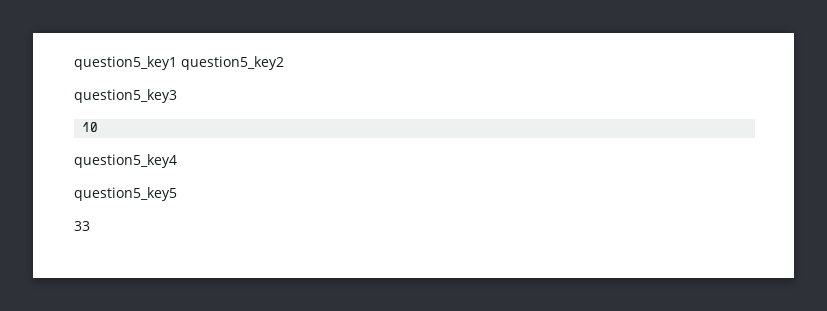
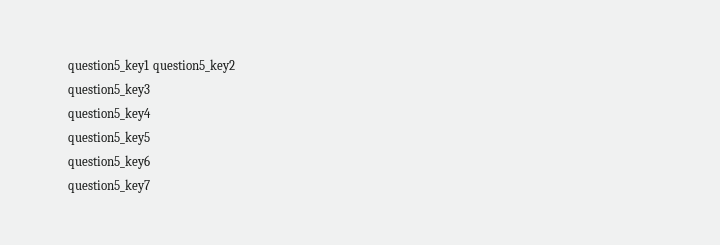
[82,122,99,132] // 10 -> (150, 90) none
[74,221,90,231] 33 -> [68,155,150,169] [68,179,150,193] question5_key6 // question5_key7

